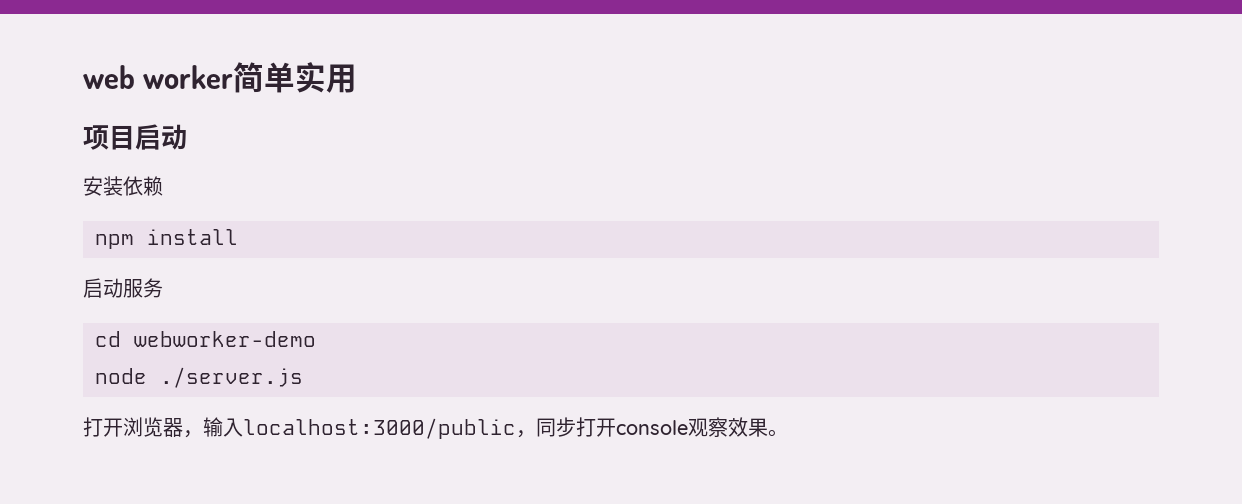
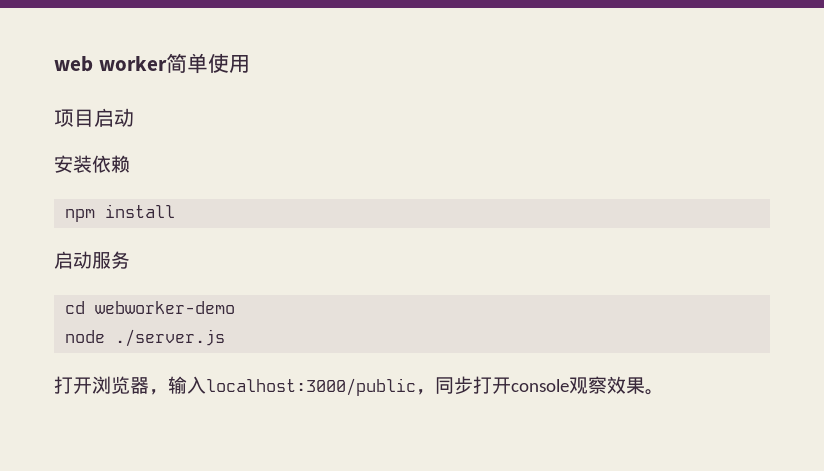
[295,62,327,93] 实 -> [207,53,229,73] 使

